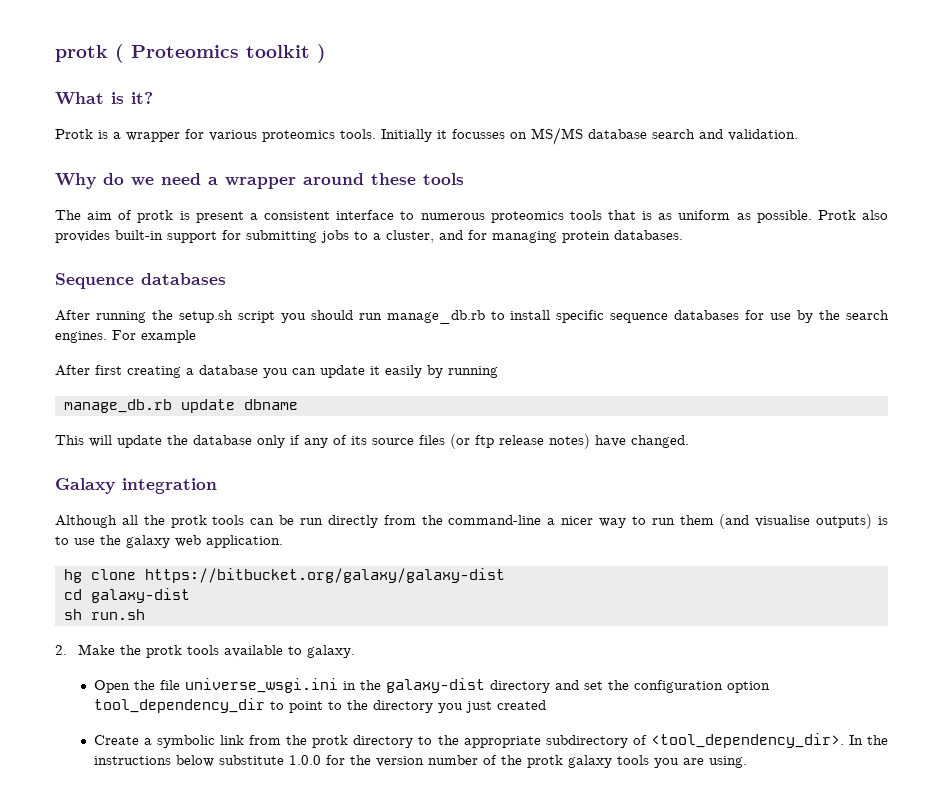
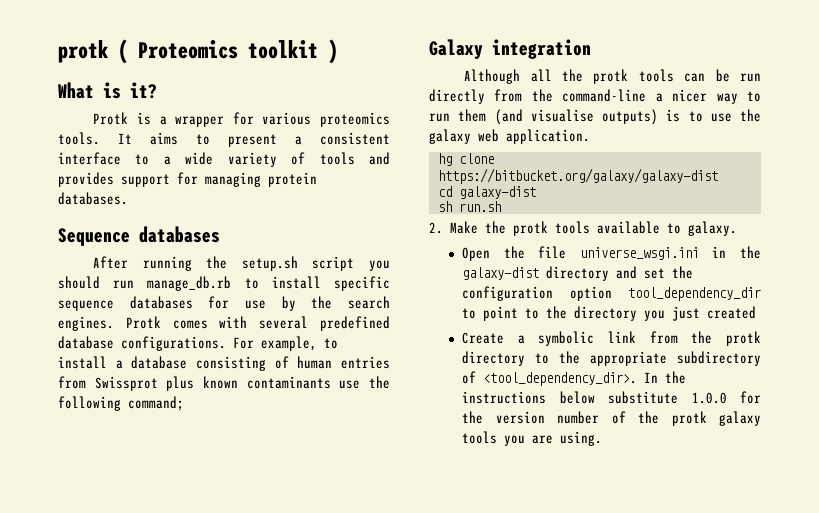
[381,127,798,145] [55,173,464,189] [55,210,190,223] Initially it focusses on MS/MS database search and validation. // Why do we need a wrapper around these tools // The aim of protk is -> [118,132,210,145] It aims to
[420,210,888,223] [55,230,463,243] numerous proteomics tools that is as uniform as possible. Protk also provides built-in support for submitting jobs to a cluster, and -> [163,152,390,167] [58,172,170,187] a wide variety of tools and provides support
[112,330,196,343] [55,365,498,378] [63,399,298,413] [55,434,689,449] For example // After first creating a database you can update it easily by running // manage_db.rb update dbname // This will update the database only if any of its source files (or ftp release notes) have changed. -> [125,316,390,331] [58,336,338,351] [58,356,390,371] [58,376,390,391] [58,396,184,411] Protk comes with several predefined database configurations. For example, to install a database consisting of human entries from Swissprot plus known contaminants use the following command;

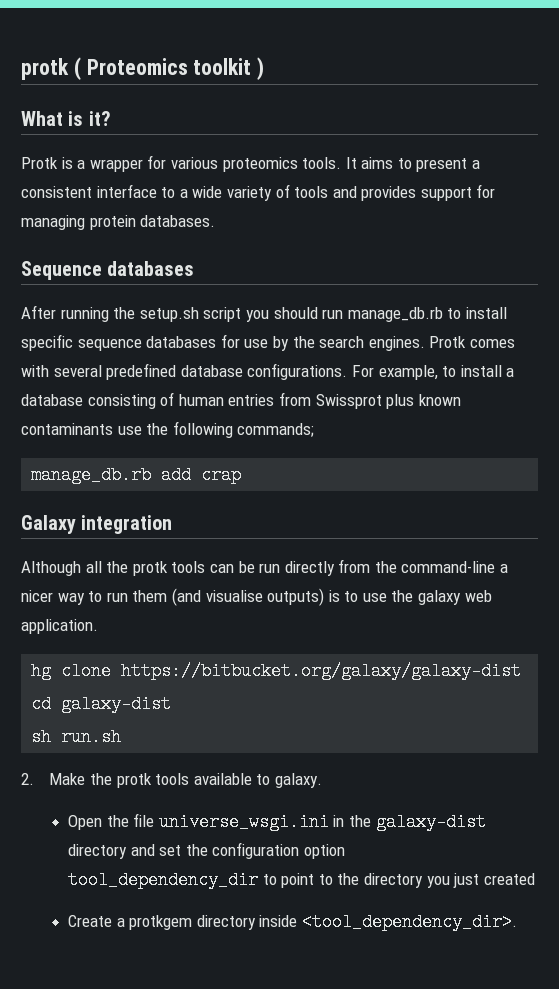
[128,396,184,411] command; -> [237,423,315,437] [31,466,242,484] commands; // manage_db.rb add crap
[538,331,761,346] [462,351,761,366] [462,371,687,386] [462,391,761,404] [462,411,761,426] [462,431,603,446] symbolic link from the protk directory to the appropriate subdirectory of <tool_dependency_dir>. In the instructions below substitute 1.0.0 for the version number of the protk galaxy tools you are using. -> [129,913,518,931] protkgem directory inside <tool_dependency_dir>.

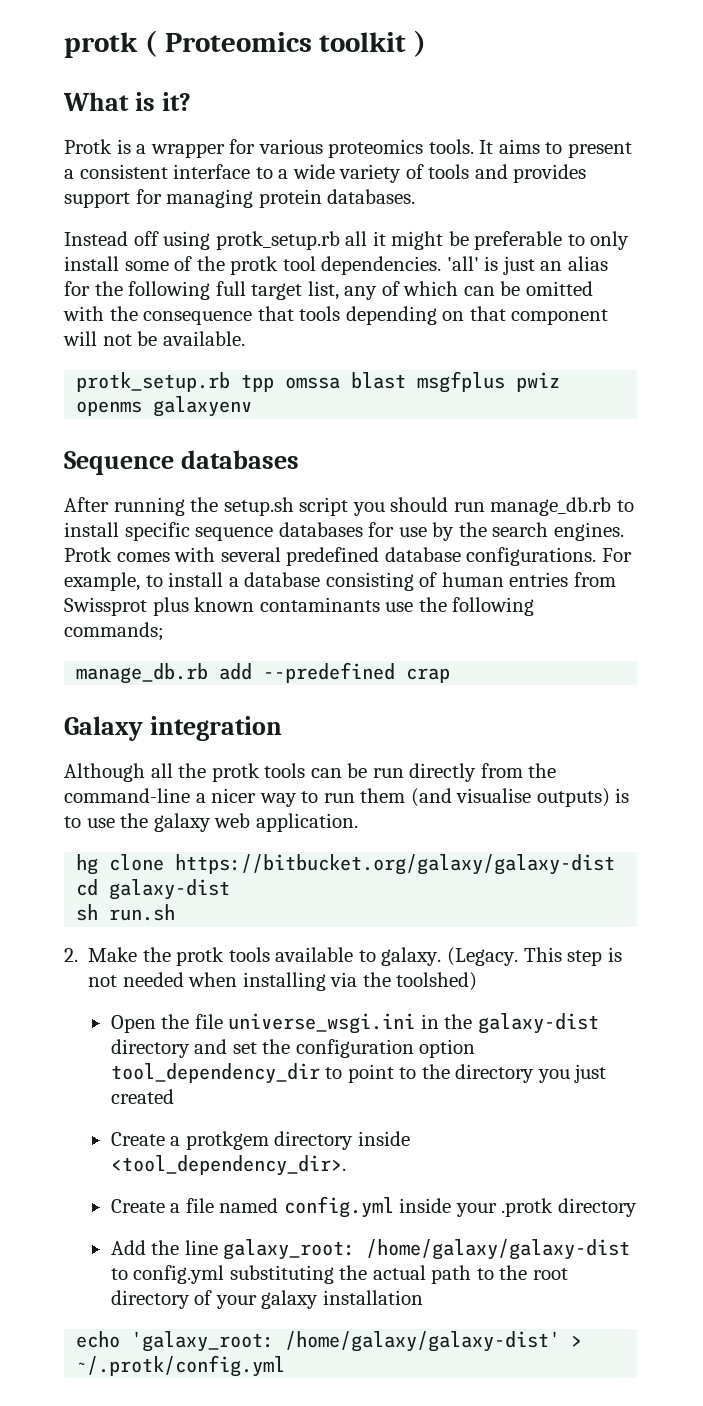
(216, 221) none -> [64,231,630,250] [64,256,608,275] [64,281,593,300] [63,306,609,325] [63,331,245,346] [76,371,561,393] [76,396,253,417] // Instead off using protk_setup.rb all it might be preferable to only install some of the protk tool dependencies. 'all' is just an alias for the following full target list, any of which can be omitted with the consequence that tools depending on that component will not be available. // protk_setup.rb tpp omssa blast msgfplus pwiz openms galaxyenv
(192, 475) none -> [263,662,396,683] --predefined
(322, 780) none -> [446,947,622,966] [88,972,478,991] (Legacy. This step is not needed when installing via the toolshed)
(518, 922) none -> [110,1196,638,1218] [110,1239,631,1260] [110,1265,569,1284] [110,1290,423,1309] [76,1331,583,1352] [76,1355,286,1377] // Create a file named config.yml inside your .protk directory // Add the line galaxy_root: /home/galaxy/galaxy-dist to config.yml substituting the actual path to the root directory of your galaxy installation // echo 'galaxy_root: /home/galaxy/galaxy-dist' > ~/.protk/config.yml

